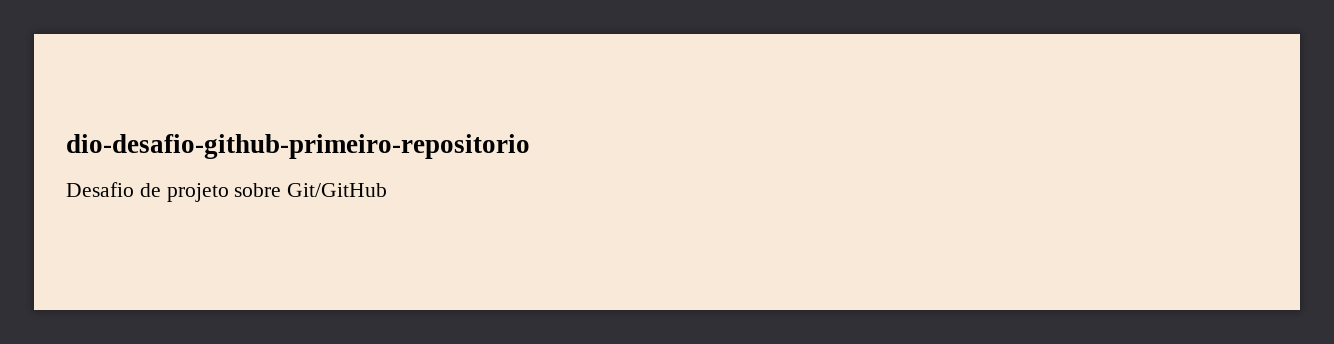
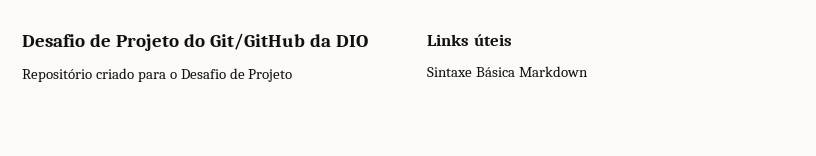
[66,134,530,159] [66,182,388,202] dio-desafio-github-primeiro-repositorio // Desafio de projeto sobre Git/GitHub -> [22,33,368,51] [22,68,293,82] [427,34,512,46] [427,66,588,77] Desafio de Projeto do Git/GitHub da DIO // Repositório criado para o Desafio de Projeto // Links úteis // Sintaxe Básica Markdown

